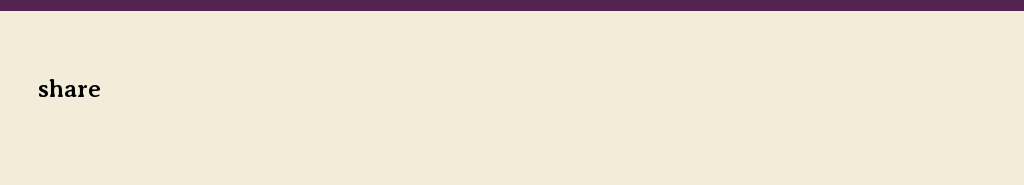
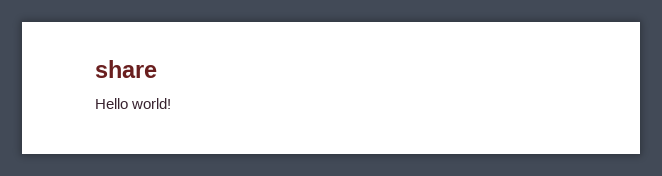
(101, 88) none -> [95,98,172,109] // Hello world!

